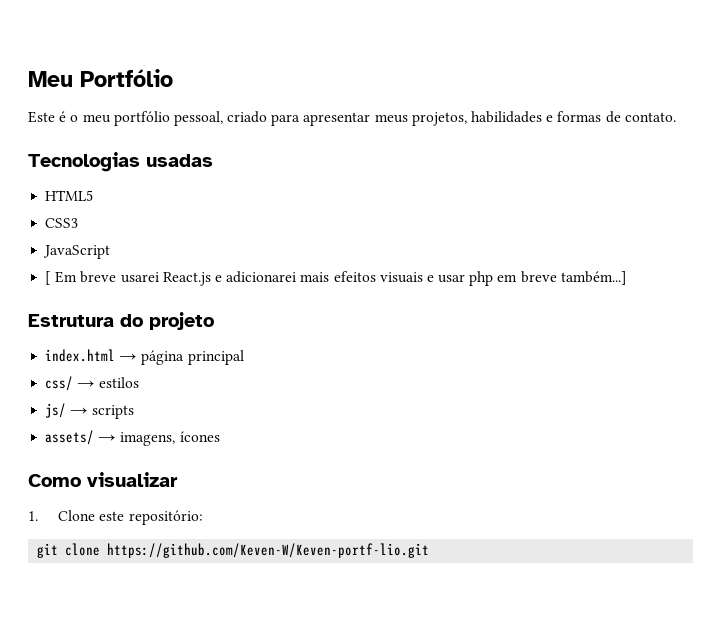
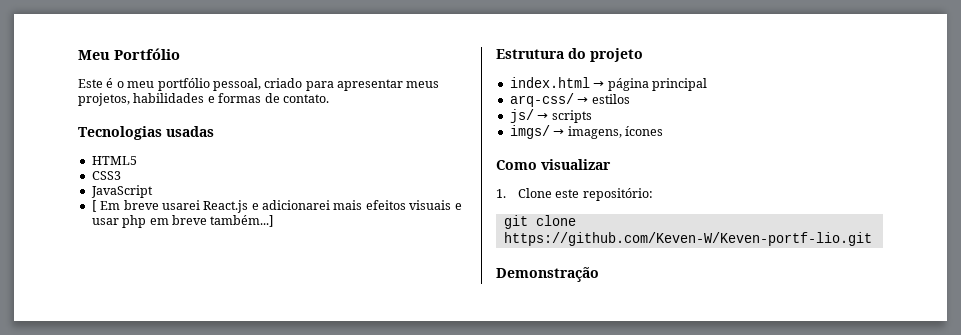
[45,376,74,391] css/ -> [509,93,574,107] arq-css/
[45,430,95,445] assets/ -> [509,125,550,139] imgs/
(430, 550) none -> [496,267,599,282] // Demonstração

